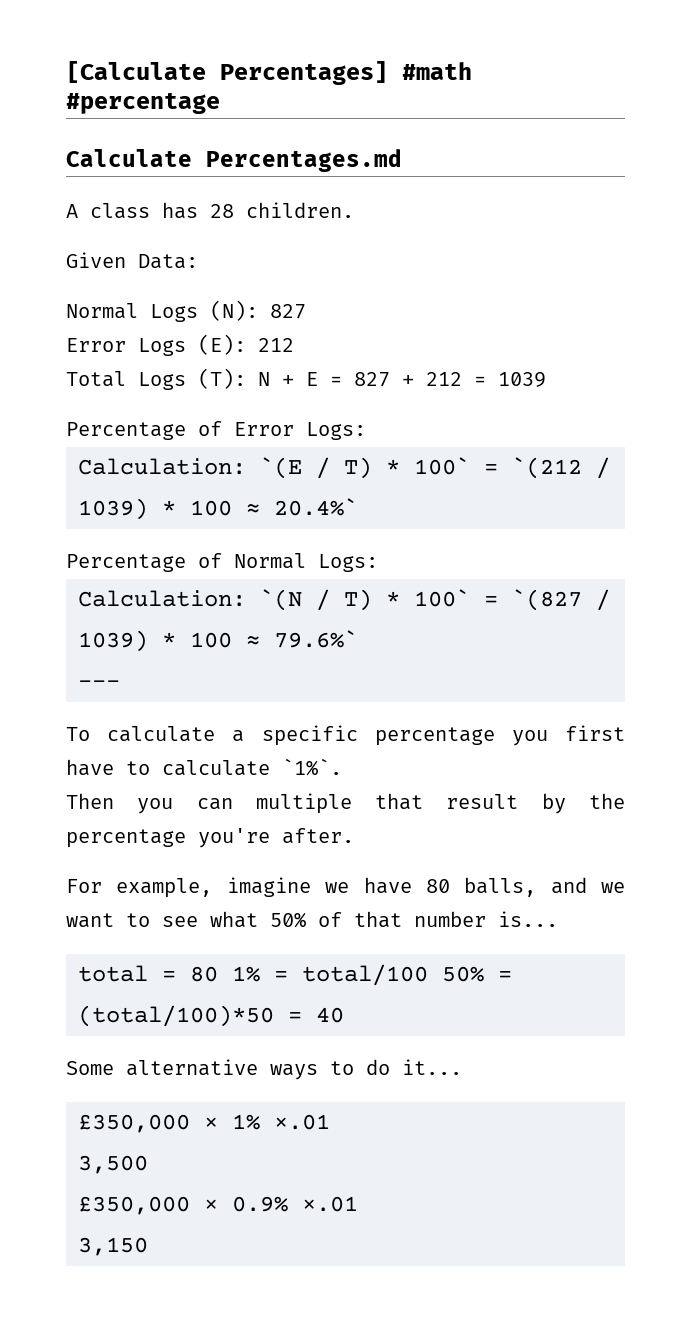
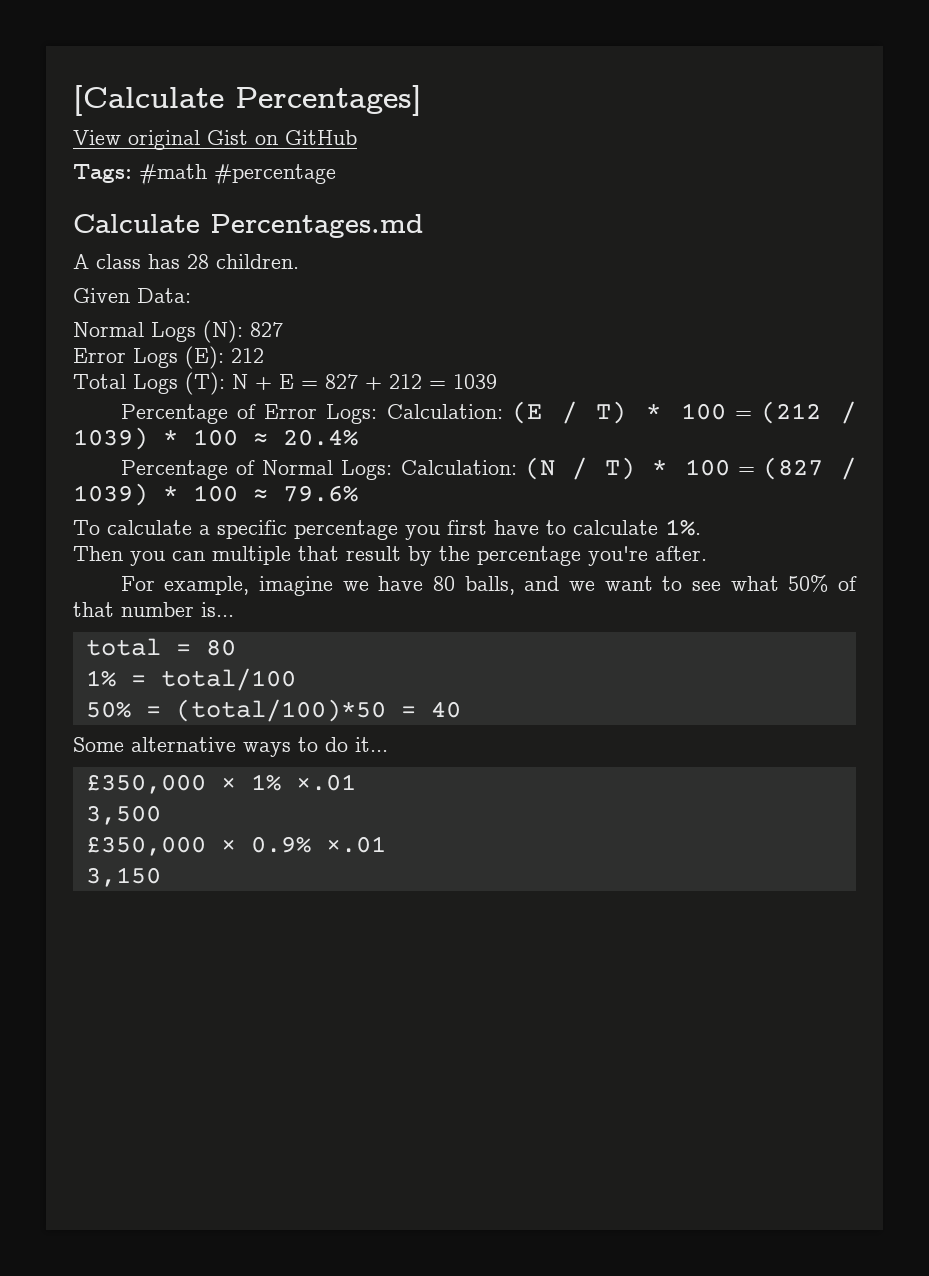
(388, 73) none -> [73,130,357,150] [73,164,132,183] // View original Gist on GitHub // Tags:
[78,457,610,479] [78,498,358,520] // Calculation: `(E / T) * 100` = `(212 / 1039) * 100 ≈ 20.4%` -> [386,401,856,424] [73,427,358,450] Calculation: (E / T) * 100 = (212 / 1039) * 100 ≈ 20.4%
[78,589,610,611] [78,630,358,652] [78,680,120,688] // Calculation: `(N / T) * 100` = `(827 / 1039) * 100 ≈ 79.6%` // --- -> [400,457,857,480] [73,483,358,506] Calculation: (N / T) * 100 = (827 / 1039) * 100 ≈ 79.6%
[282,758,342,776] `1%`. -> [665,519,701,536] 1%.
(218, 974) none -> (236, 647) //
(428, 975) none -> (296, 679) //

